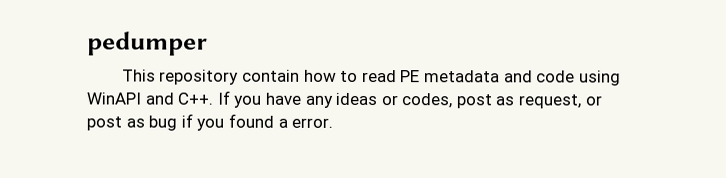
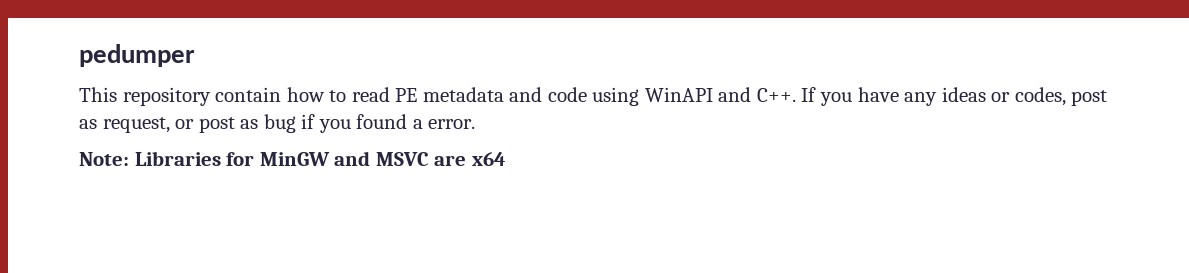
(334, 122) none -> [79,151,506,166] // Note: Libraries for MinGW and MSVC are x64

